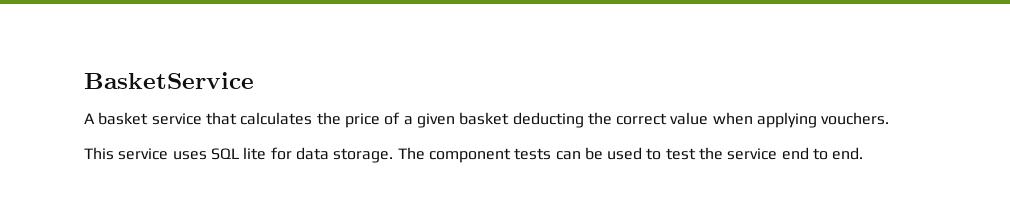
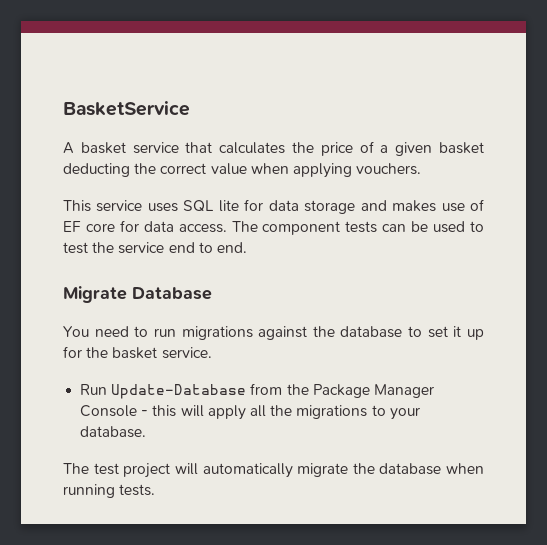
[333,148,394,163] storage. -> [304,199,484,214] [63,220,227,233] storage and makes use of EF core for data access.
(864, 153) none -> [63,286,212,303] [63,326,484,340] [63,346,212,359] [80,383,434,399] [80,405,420,420] [80,426,147,438] [63,463,484,478] [63,484,156,498] // Migrate Database // You need to run migrations against the database to set it up for the basket service. // Run Update-Database from the Package Manager Console - this will apply all the migrations to your database. // The test project will automatically migrate the database when running tests.

